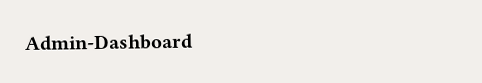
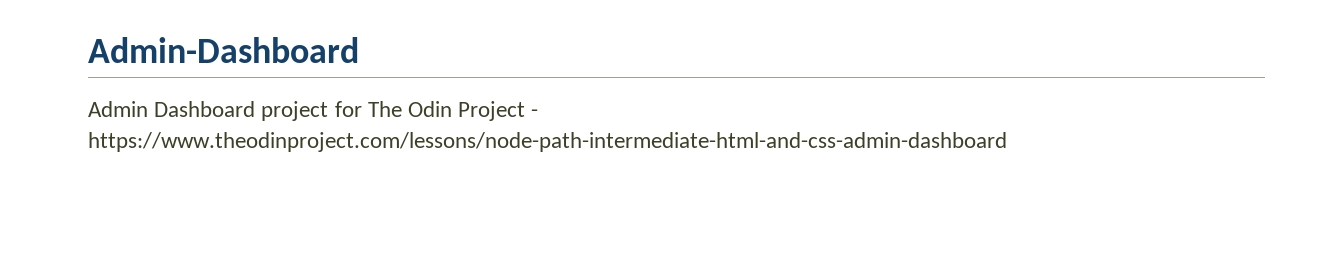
(193, 42) none -> [88,101,539,121] [88,132,1007,152] // Admin Dashboard project for The Odin Project - https://www.theodinproject.com/lessons/node-path-intermediate-html-and-css-admin-dashboard

